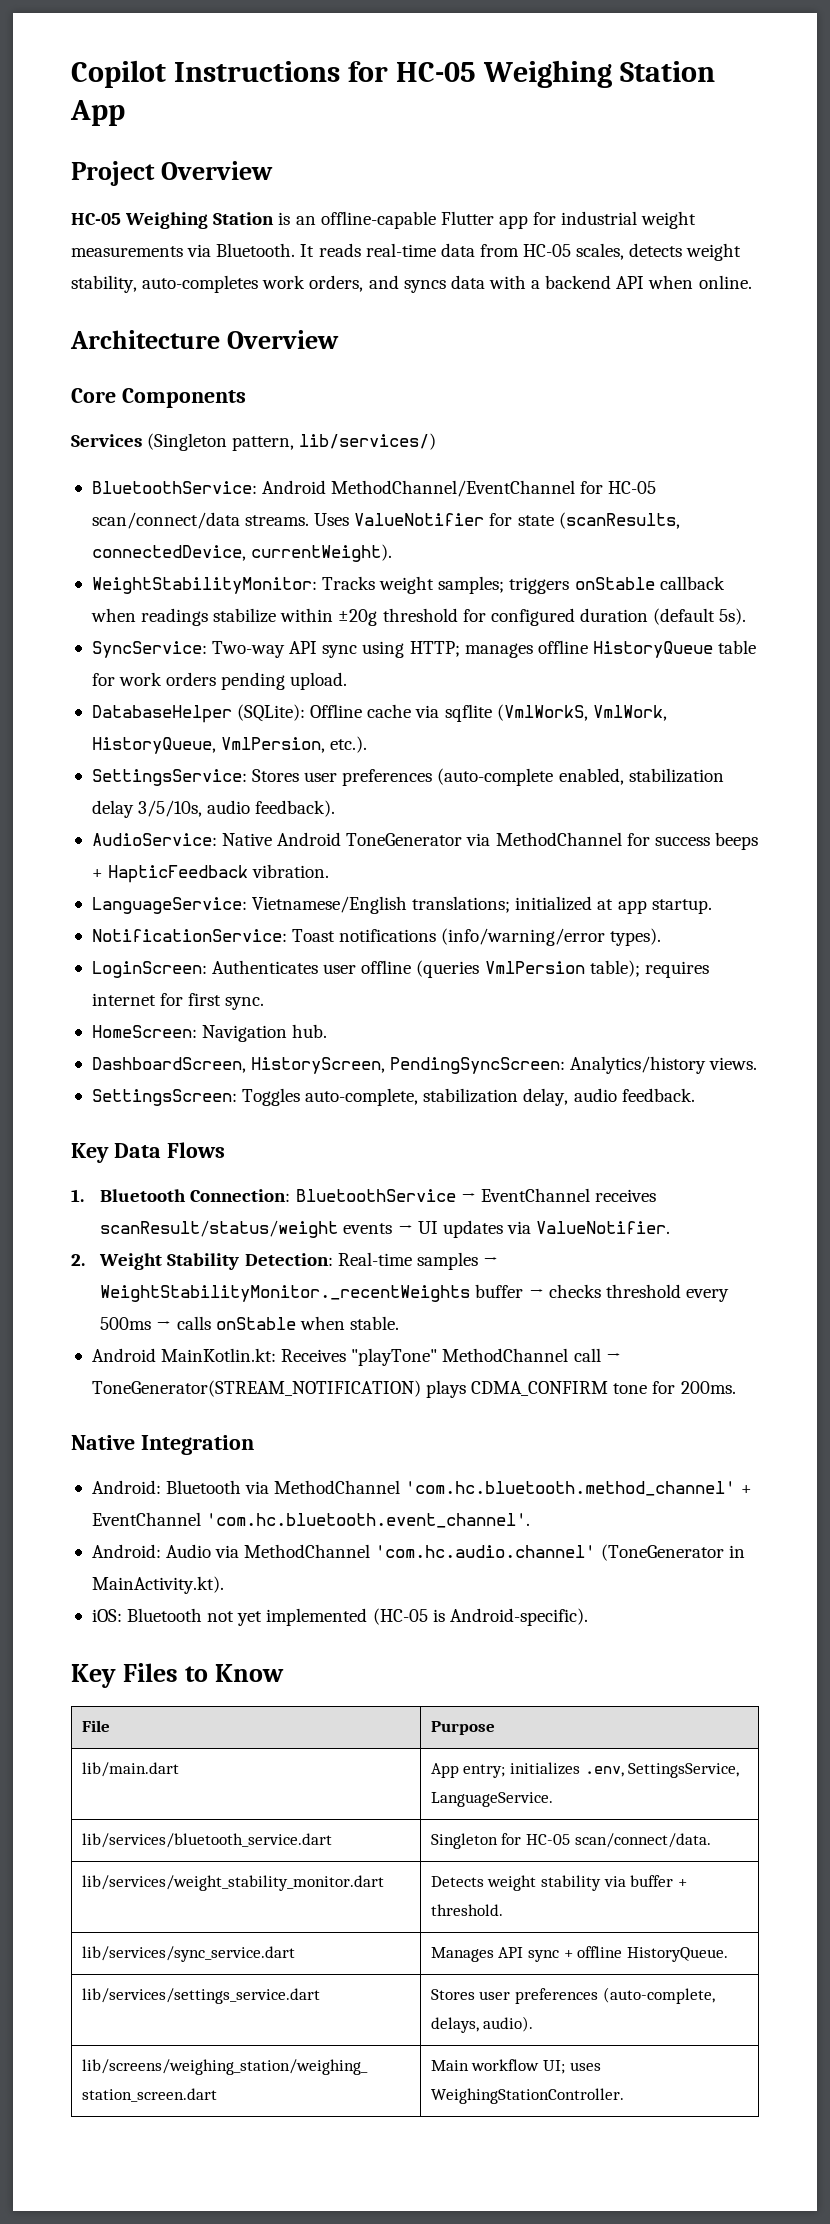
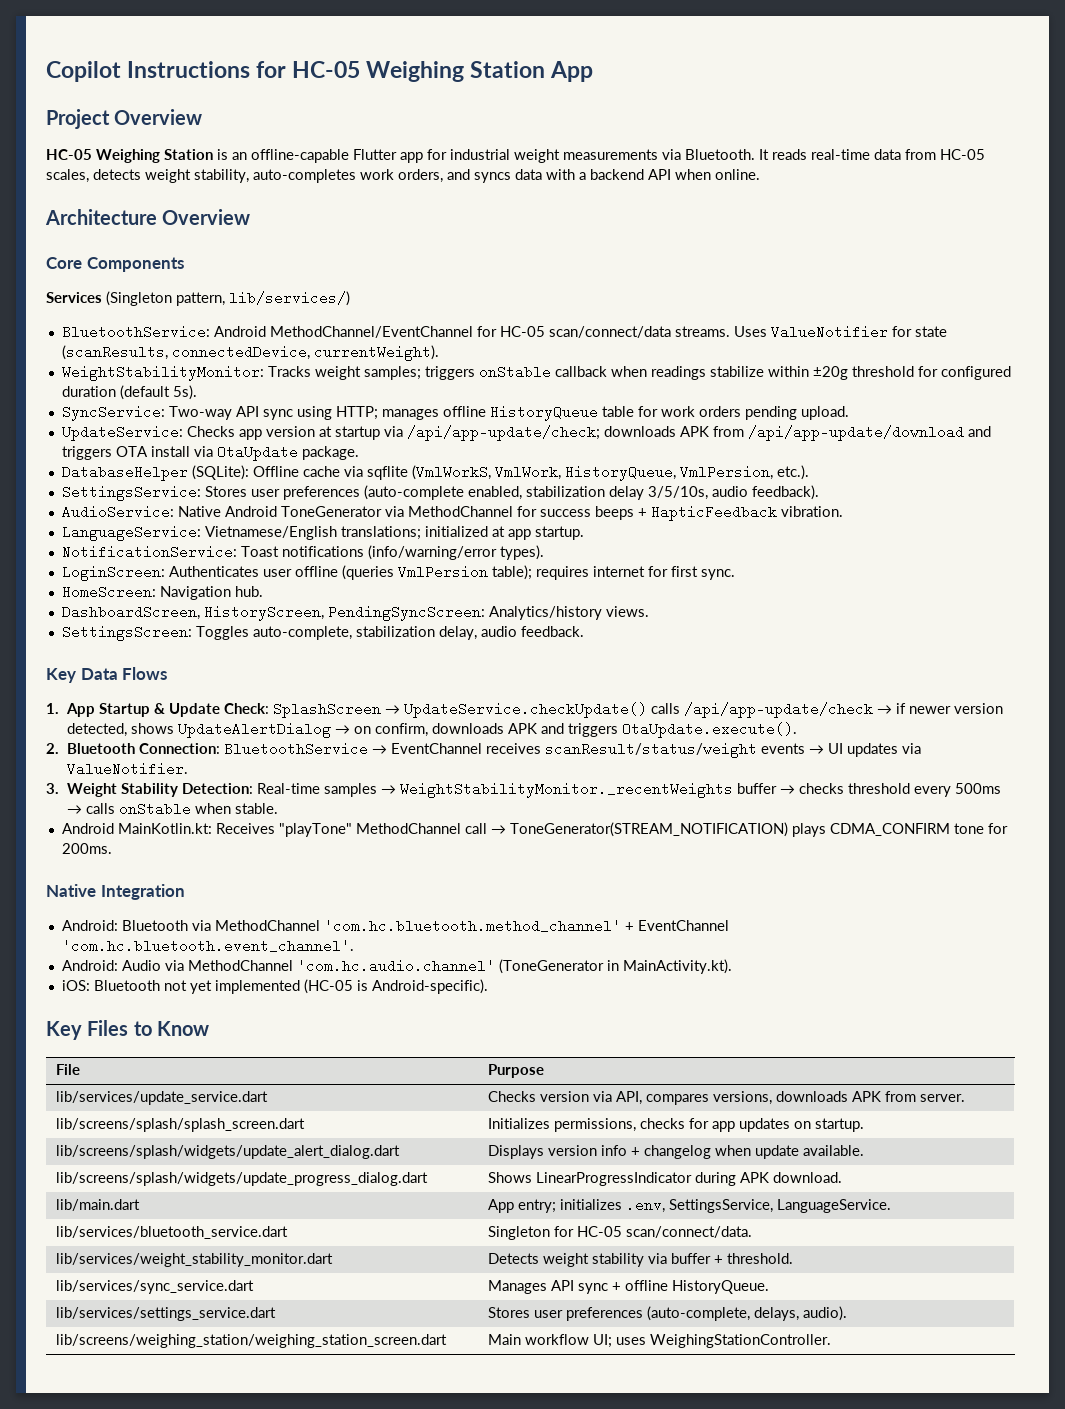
(348, 681) none -> [61,425,991,441] [61,445,359,461] // UpdateService: Checks app version at startup via /api/app-update/check; downloads APK from /api/app-update/download and triggers OTA install via OtaUpdate package.
(84, 1195) none -> [65,702,1003,718] [66,722,797,738] [46,743,59,754] App Startup & Update Check: SplashScreen → UpdateService.checkUpdate() calls /api/app-update/check → if newer version detected, shows UpdateAlertDialog → on confirm, downloads APK and triggers OtaUpdate.execute(). // 2.
[71,1254,85,1266] 2. -> [46,783,59,794] 3.
(495, 1728) none -> [55,1091,268,1105] [487,1091,965,1105] [55,1118,305,1132] [487,1118,864,1132] [55,1145,400,1159] [487,1145,864,1159] [55,1172,428,1186] [487,1172,842,1186] // lib/services/update_service.dart | Checks version via API, compares versions, downloads APK from server. // lib/screens/splash/splash_screen.dart | Initializes permissions, checks for app updates on startup. // lib/screens/splash/widgets/update_alert_dialog.dart | Displays version info + changelog when update available. // lib/screens/splash/widgets/update_progress_dialog.dart | Shows LinearProgressIndicator during APK download.

